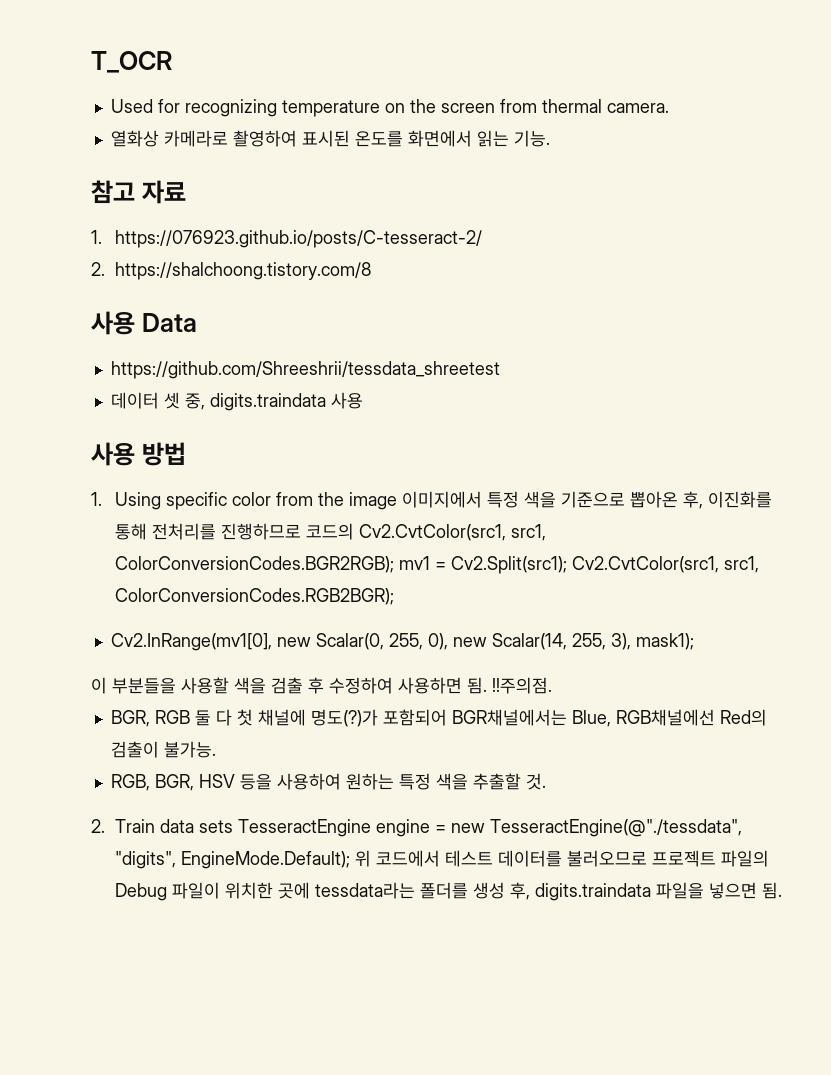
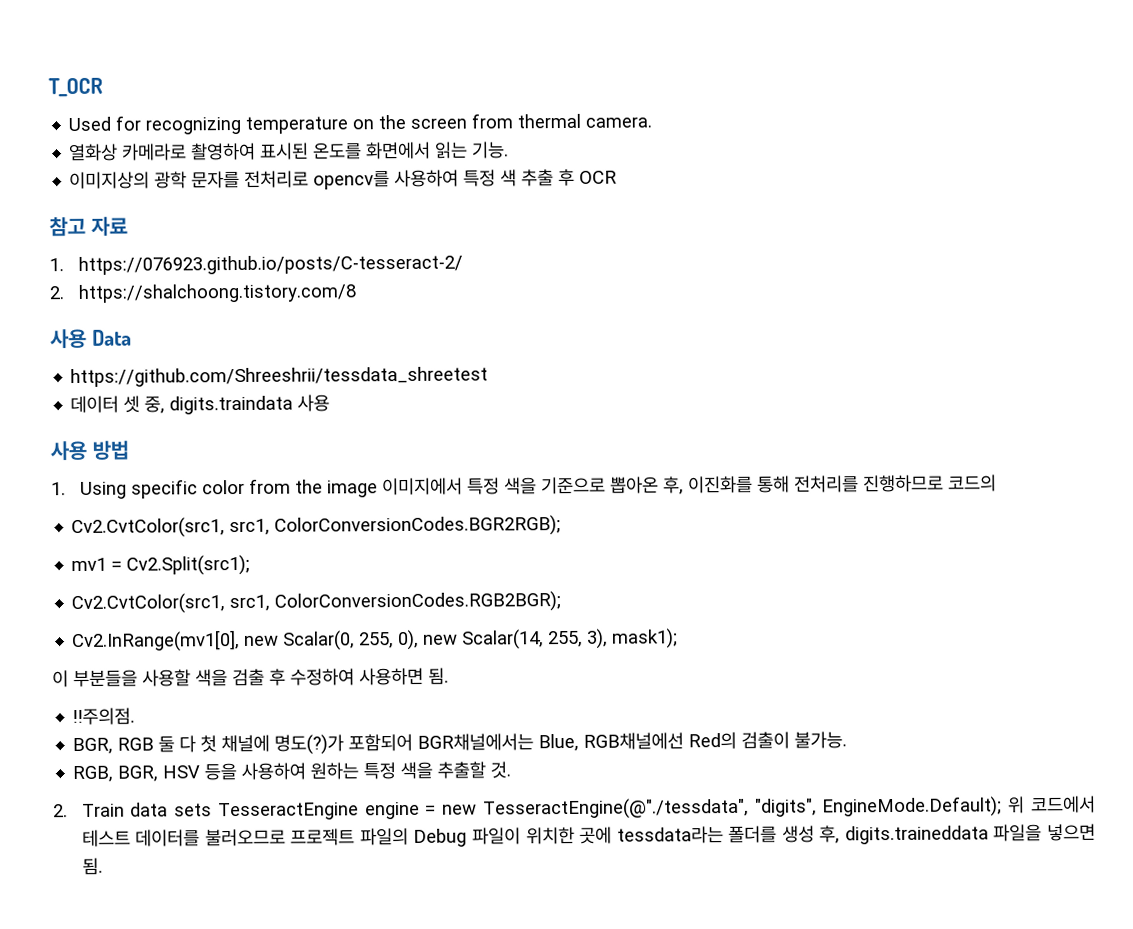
(550, 138) none -> [69,168,618,190] // 이미지상의 광학 문자를 전처리로 opencv를 사용하여 특정 색 추출 후 OCR
(355, 531) none -> (997, 483) //
(395, 564) none -> (562, 526) //
(568, 565) none -> (251, 565) //
(487, 685) none -> (449, 676) //
[535,883,652,901] digits.traindata -> [844,825,989,845] digits.traineddata

